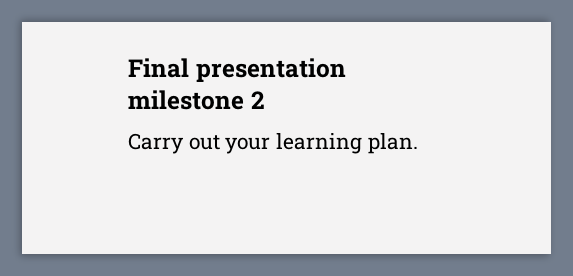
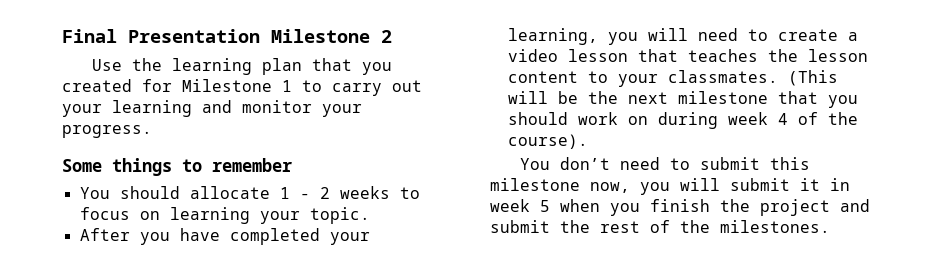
[195,58,346,82] [128,90,244,110] presentation milestone -> [128,29,370,43] Presentation Milestone
[128,133,418,154] Carry out your learning plan. -> [92,58,393,75] [62,79,422,96] [62,100,362,117] [62,125,152,138] [62,158,292,176] [79,186,420,199] [79,207,370,224] [79,228,370,245] [507,28,858,45] [507,49,868,62] [507,70,838,87] [507,91,858,108] [507,112,858,129] [507,134,588,149] [520,157,811,170] [490,178,850,195] [490,199,870,216] [490,220,830,233] Use the learning plan that you created for Milestone 1 to carry out your learning and monitor your progress. // Some things to remember // You should allocate 1 - 2 weeks to focus on learning your topic. // After you have completed your learning, you will need to create a video lesson that teaches the lesson content to your classmates. (This will be the next milestone that you should work on during week 4 of the course). // You don’t need to submit this milestone now, you will submit it in week 5 when you finish the project and submit the rest of the milestones.

